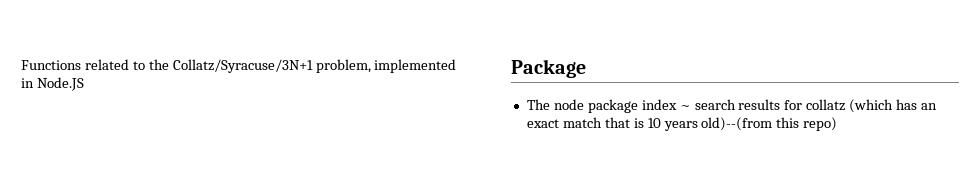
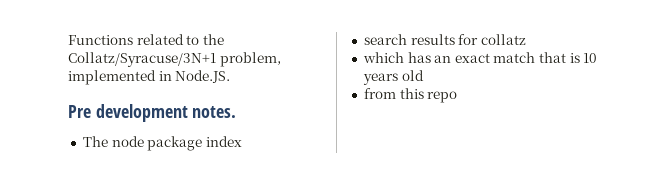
[36,77,84,91] [511,59,586,78] Node.JS // Package -> [175,70,231,83] [68,104,237,122] Node.JS. // Pre development notes.
[679,105,691,110] ~ -> (242, 141) //
[849,99,894,113] (which -> [362,52,404,63] // which
[701,117,838,131] old)--(from this repo) -> [401,70,424,81] [363,88,458,103] old // from this repo

